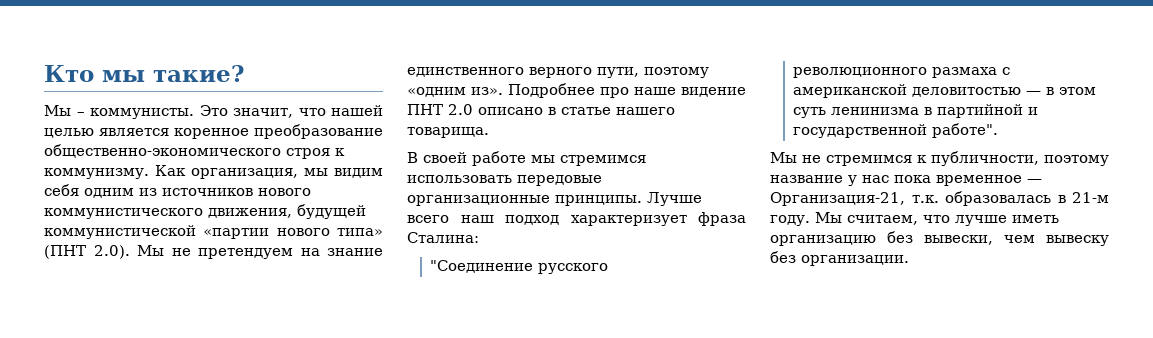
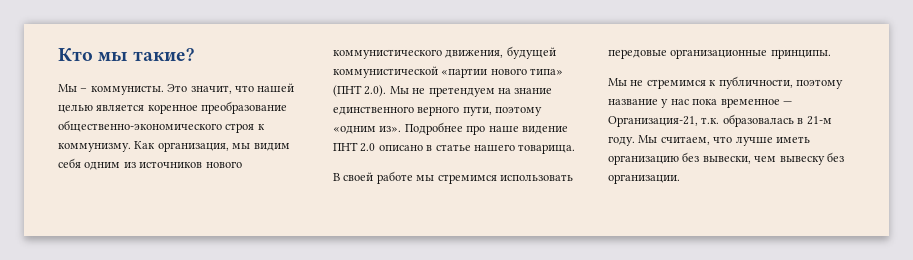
[647,192,702,206] [407,212,746,226] [407,232,479,243] [429,260,608,274] [792,67,1010,78] [792,84,1096,98] [792,104,1038,118] [792,123,998,138] Лучше всего наш подход характеризует фраза Сталина: // "Соединение русского революционного размаха с американской деловитостью — в этом суть ленинизма в партийной и государственной работе". -> (831, 54) none

